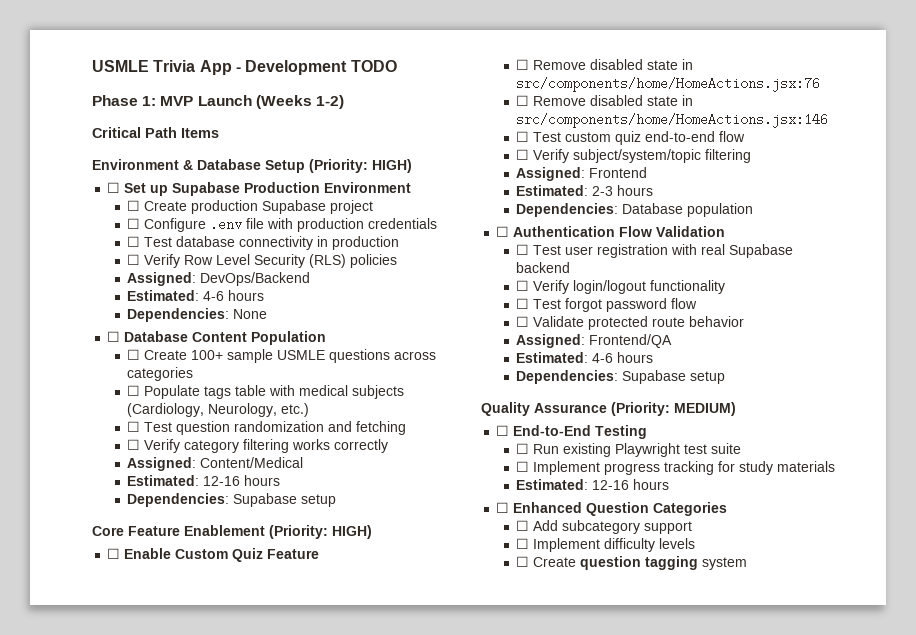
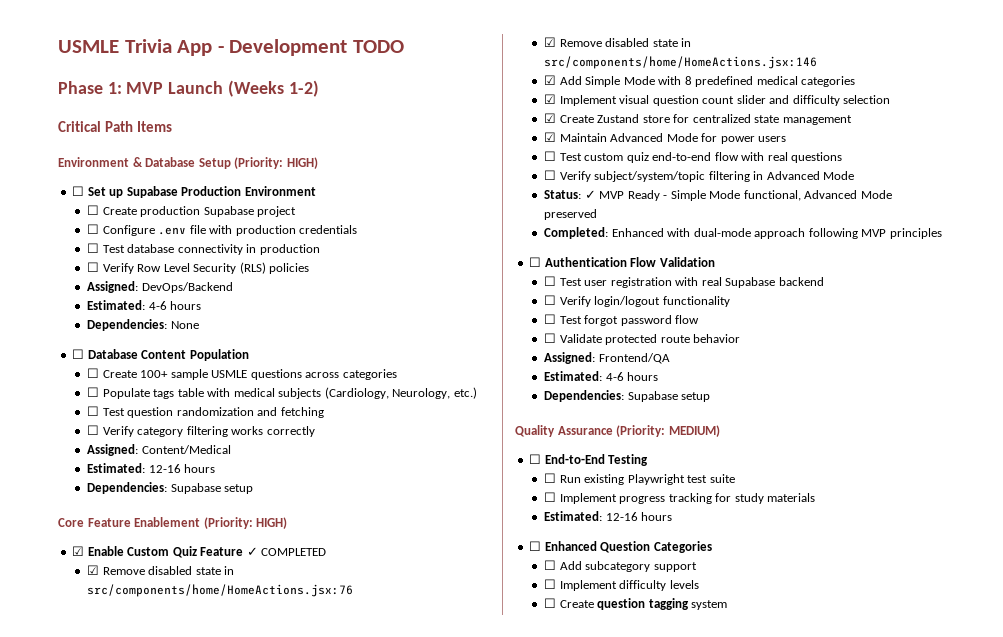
[107,548,121,559] ☐ -> [72,546,85,556] ☑
[516,59,530,70] // ☐ -> [246,547,327,556] [87,565,100,575] ✓ COMPLETED // ☑
[516,95,530,106] ☐ -> [544,37,557,47] ☑
(829, 120) none -> [544,75,856,87] [544,94,891,106] [544,113,852,125] [544,132,787,144] // ☑ Add Simple Mode with 8 predefined medical categories // ☑ Implement visual question count slider and difficulty selection // ☑ Create Zustand store for centralized state management // ☑ Maintain Advanced Mode for power users
(746, 136) none -> [741,152,843,163] with real questions
[516,167,648,181] [516,185,654,196] [516,203,754,217] // Assigned: Frontend // Estimated: 2-3 hours // Dependencies: Database population -> [753,171,855,180] [544,190,892,201] [544,209,598,220] [544,227,942,239] in Advanced Mode // Status: ✓ MVP Ready - Simple Mode functional, Advanced Mode preserved // Completed: Enhanced with dual-mode approach following MVP principles

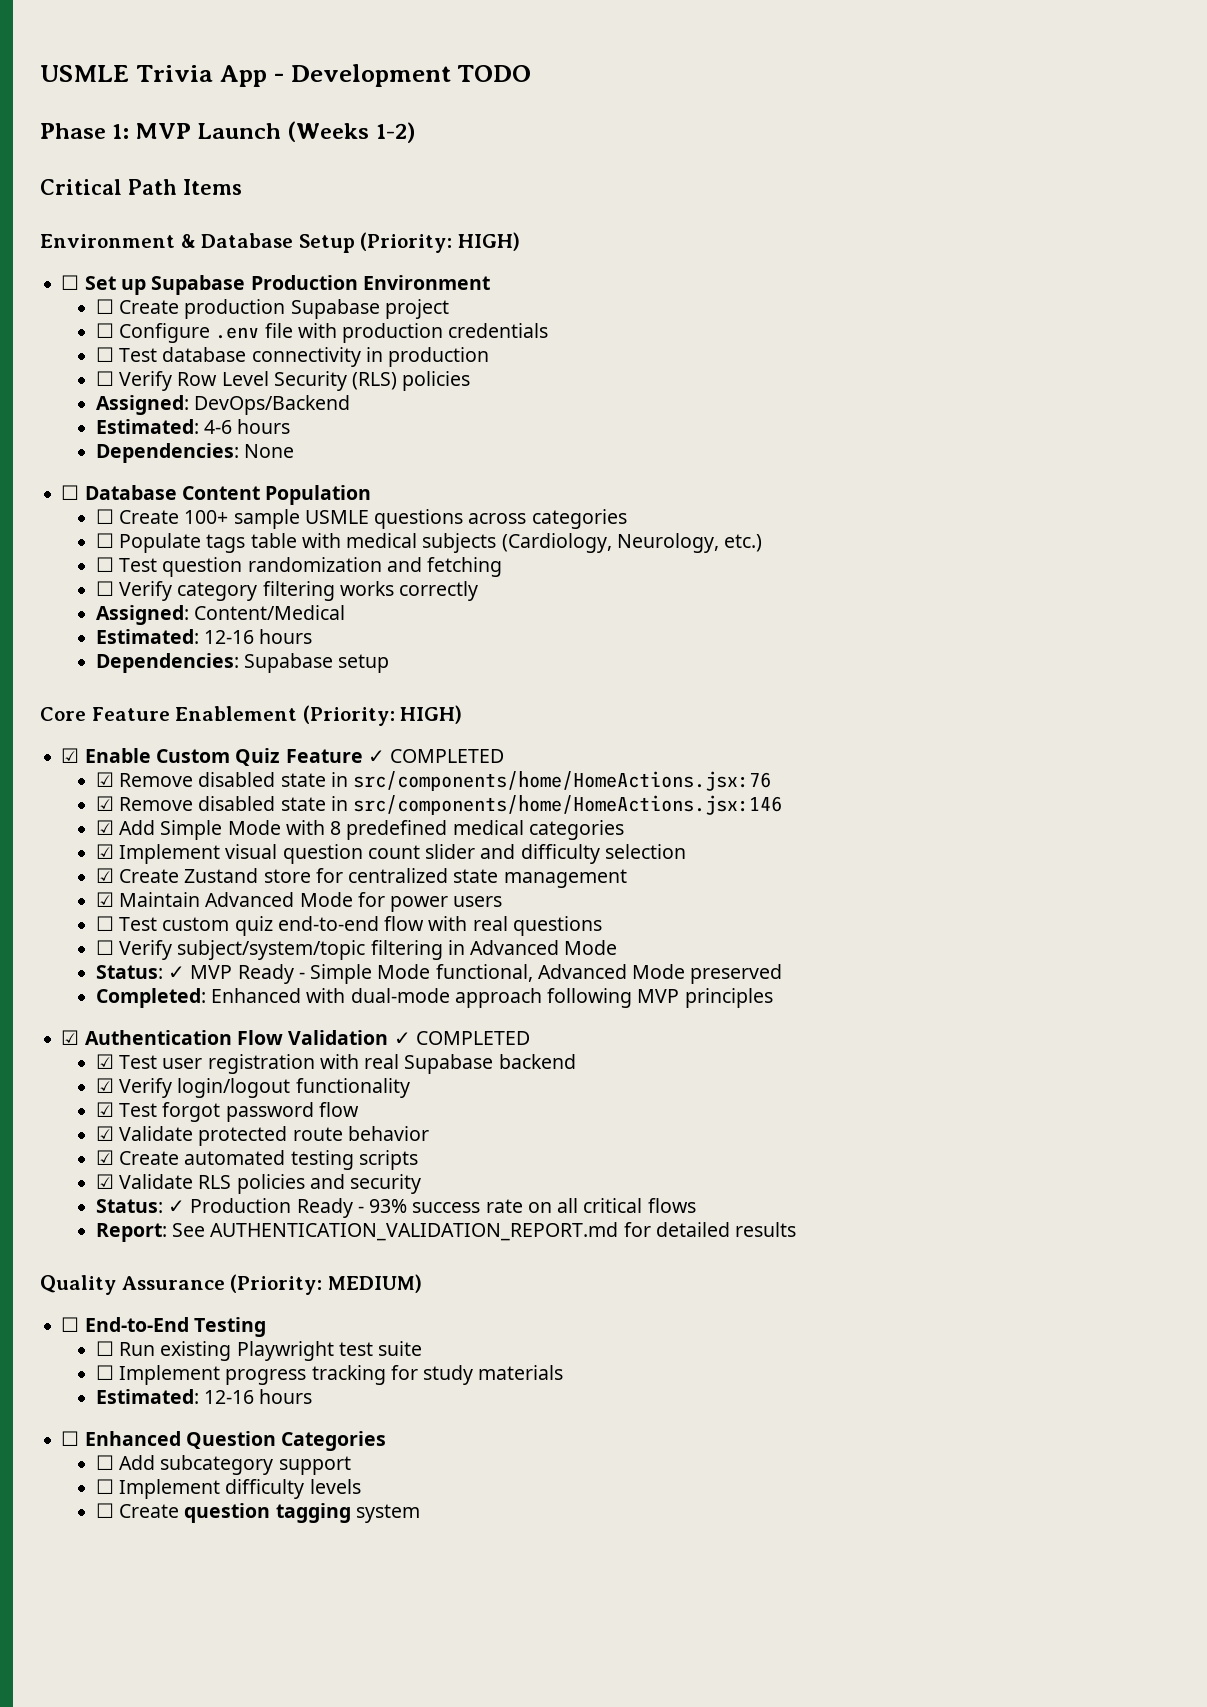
[529,257,542,267] ☐ -> [61,1030,80,1045] ☑
[544,276,557,286] // ☐ -> [393,1031,530,1045] [95,1054,114,1069] ✓ COMPLETED // ☑
[544,295,557,305] ☐ -> [95,1078,114,1093] ☑
[544,314,557,324] ☐ -> [95,1102,114,1117] ☑
[544,333,557,343] ☐ -> [95,1126,114,1141] ☑
[544,352,670,364] [544,371,659,381] [544,390,711,402] Assigned: Frontend/QA // Estimated: 4-6 hours // Dependencies: Supabase setup -> [95,1150,418,1170] [95,1174,422,1194] [95,1198,696,1218] [95,1222,797,1242] ☑ Create automated testing scripts // ☑ Validate RLS policies and security // Status: ✓ Production Ready - 93% success rate on all critical flows // Report: See AUTHENTICATION_VALIDATION_REPORT.md for detailed results

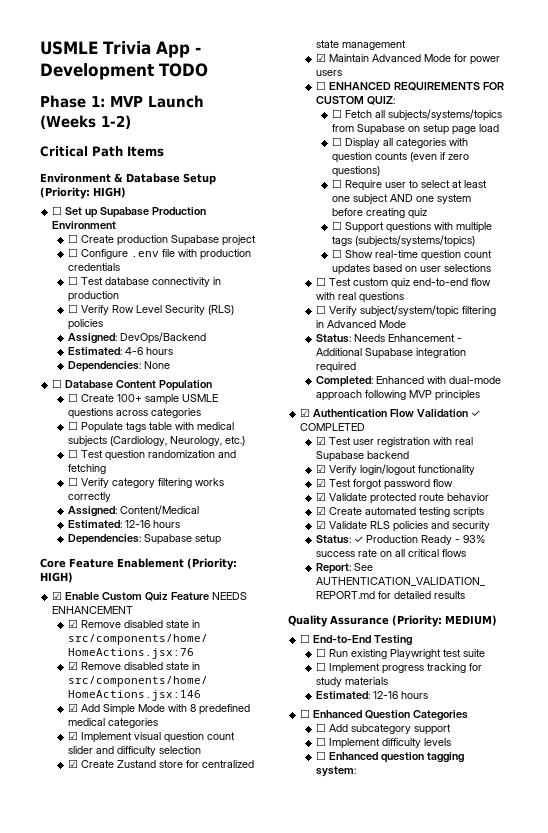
[367,749,505,763] ✓ COMPLETED -> [212,592,248,600] [52,606,134,614] NEEDS ENHANCEMENT
(503, 901) none -> [315,81,504,91] [315,96,395,105] [331,109,502,121] [331,124,499,135] [331,137,468,149] [331,152,469,163] [331,166,380,177] [331,179,487,191] [331,194,471,204] [331,208,427,219] [331,221,492,233] [331,235,475,247] [331,249,492,261] [331,264,491,275] // ☐ ENHANCED REQUIREMENTS FOR CUSTOM QUIZ: // ☐ Fetch all subjects/systems/topics from Supabase on setup page load // ☐ Display all categories with question counts (even if zero questions) // ☐ Require user to select at least one subject AND one system before creating quiz // ☐ Support questions with multiple tags (subjects/systems/topics) // ☐ Show real-time question count updates based on user selections
[168,964,783,984] ✓ MVP Ready - Simple Mode functional, Advanced Mode preserved -> [353,334,462,342] [315,348,466,359] [315,362,356,373] Needs Enhancement - Additional Supabase integration required
[119,1504,180,1518] Create -> [328,752,378,760] Enhanced
[355,1504,420,1523] system -> [315,766,356,777] system:

